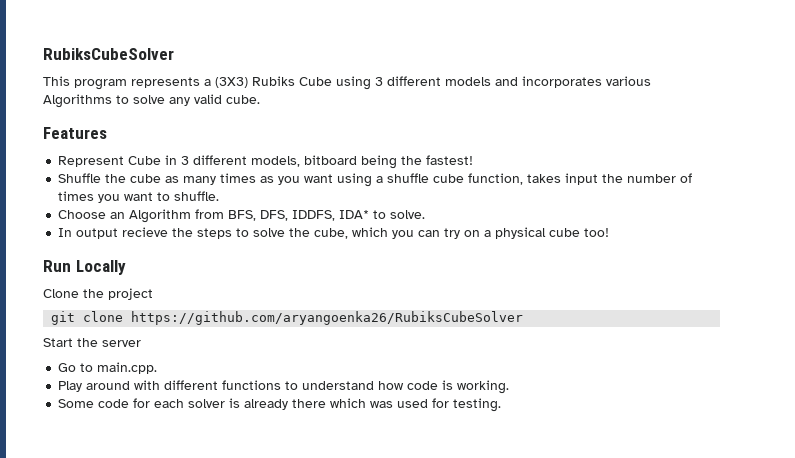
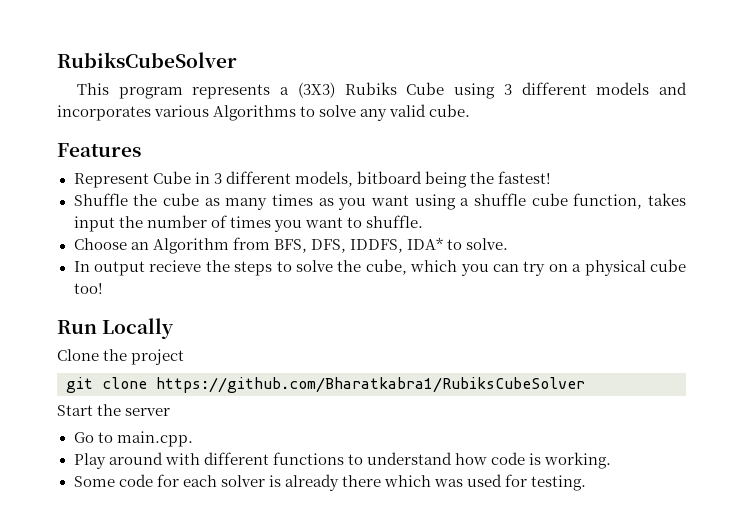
[131,311,524,325] https://github.com/aryangoenka26/RubiksCubeSolver -> [156,377,585,393] https://github.com/Bharatkabra1/RubiksCubeSolver

